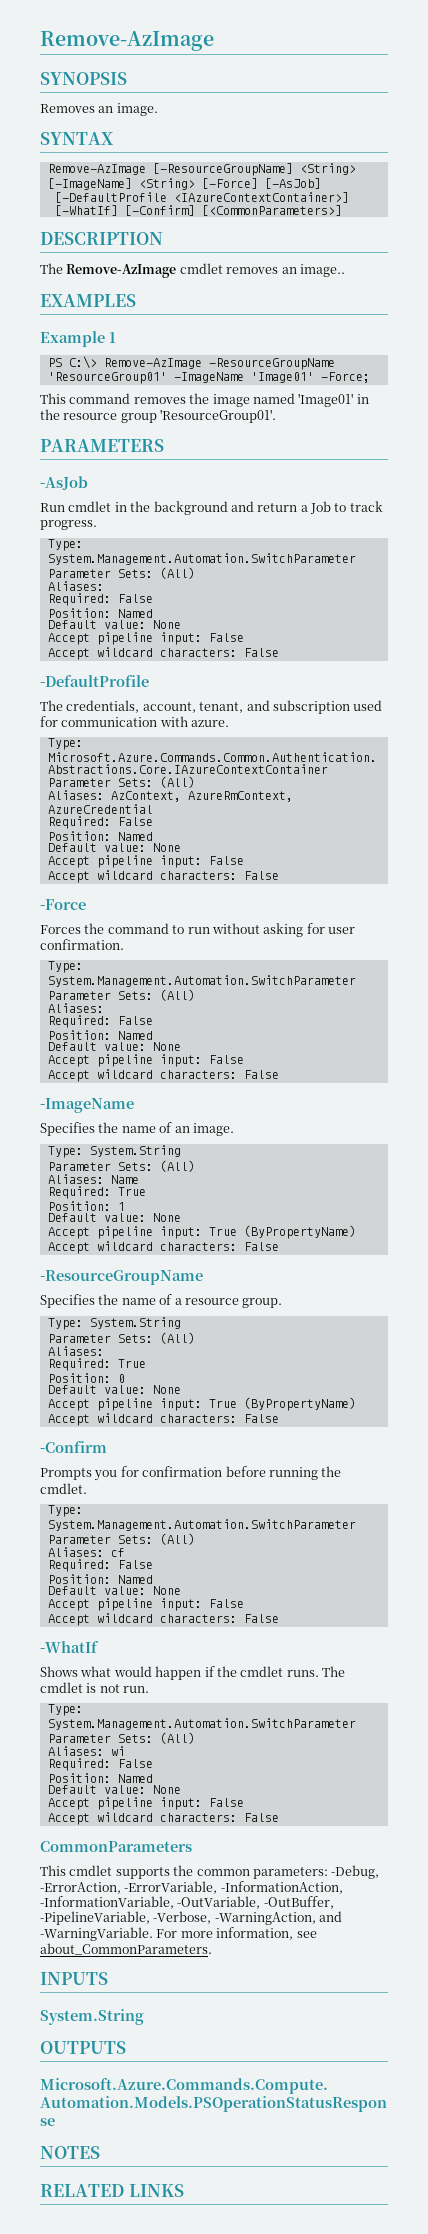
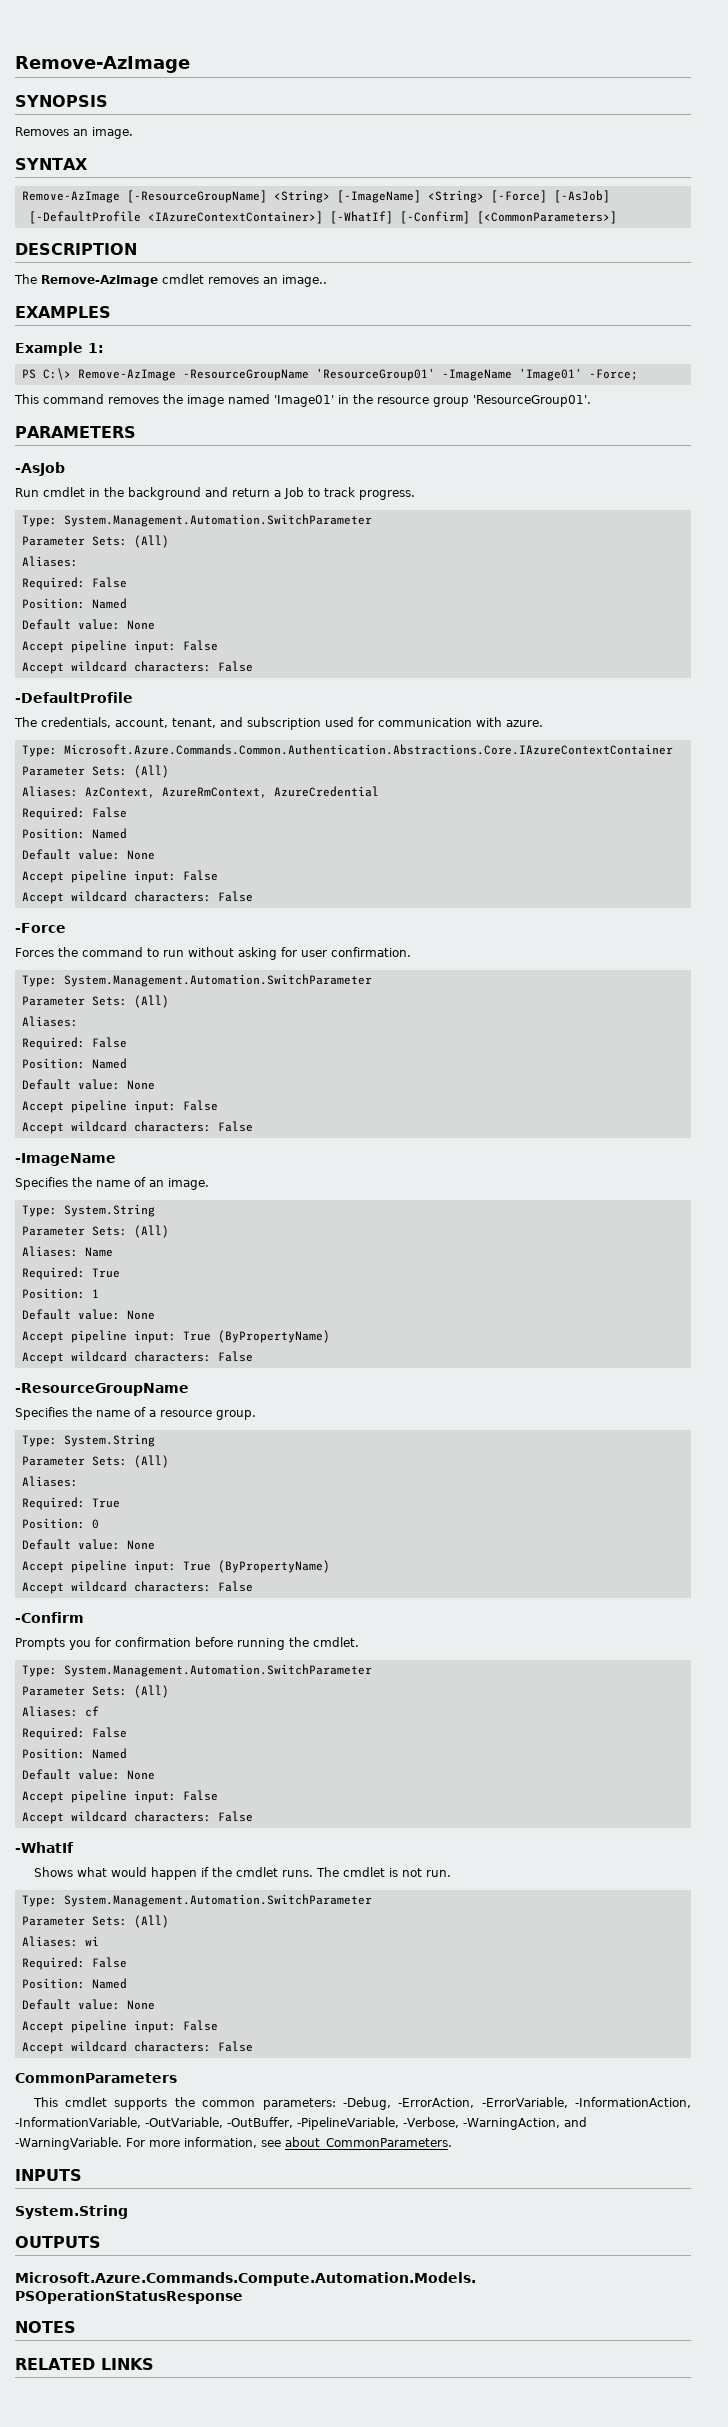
[109,332,116,343] 1 -> [88,343,104,353] 1:

